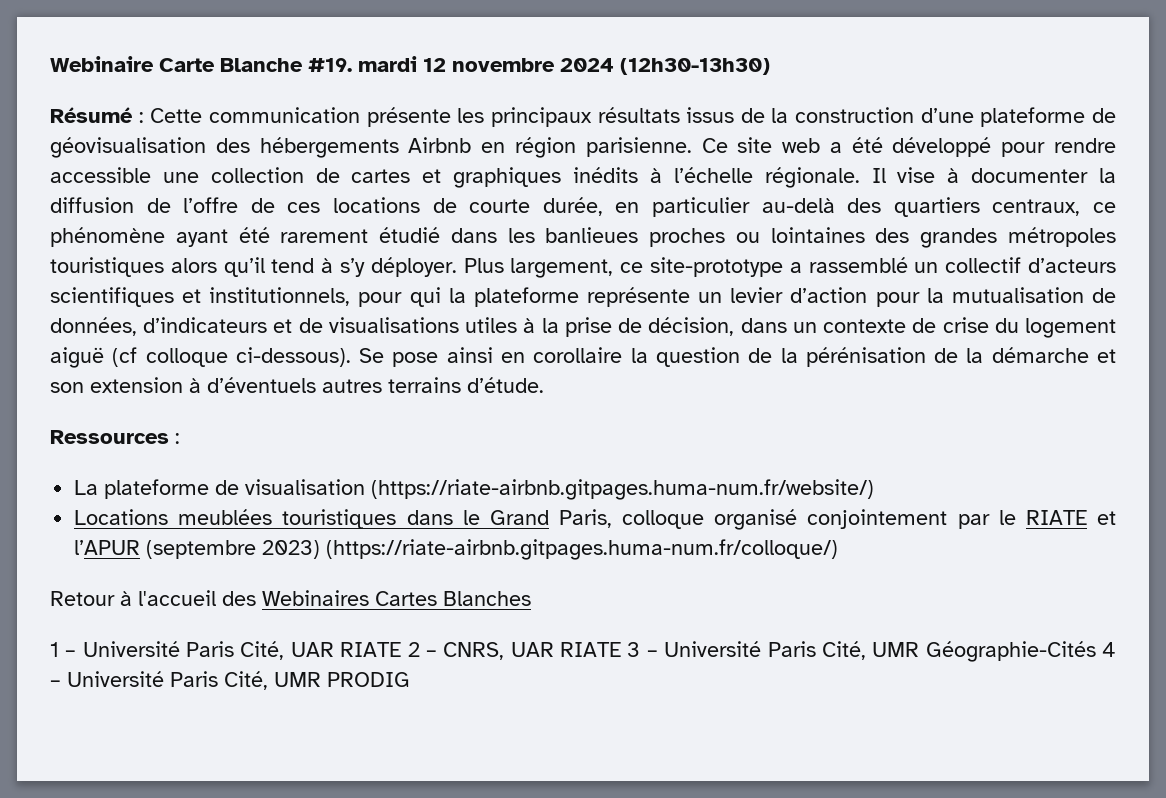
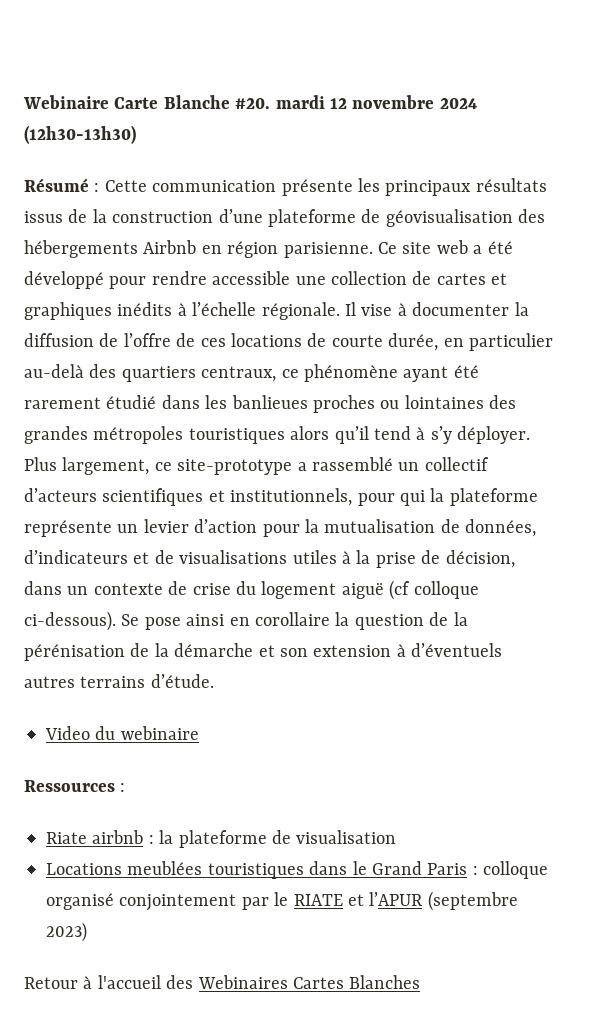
[308,58,352,72] #19. -> [235,98,271,109] #20.
(544, 385) none -> [45,726,199,740] // Video du webinaire
[74,480,99,495] La -> [46,830,174,844] Riate airbnb : la
[371,479,875,500] (https://riate-airbnb.gitpages.huma-num.fr/website/) -> (397, 837) none
[559,509,613,528] Paris, -> [427,863,478,875] Paris :
[326,539,839,560] (https://riate-airbnb.gitpages.huma-num.fr/colloque/) -> (87, 932) none
[50,641,1116,662] [50,671,410,690] // 1 – Université Paris Cité, UAR RIATE 2 – CNRS, UAR RIATE 3 – Université Paris Cité, UMR Géographie-Cités 4 – Université Paris Cité, UMR PRODIG -> (421, 982) none

